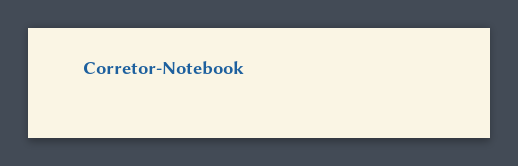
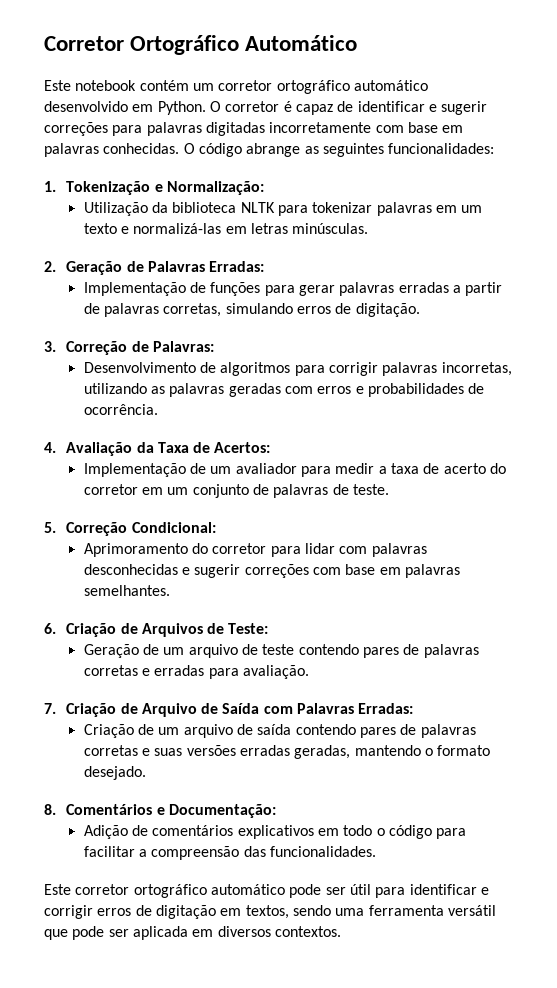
[83,61,244,75] Corretor-Notebook -> [44,35,358,55] [44,80,428,94] [44,101,488,115] [44,122,464,136] [44,143,495,157] [44,181,264,195] [83,202,483,216] [83,223,369,234] [44,261,265,275] [83,282,503,296] [83,303,420,317] [44,341,214,355] [83,362,512,376] [83,383,485,397] [83,404,158,415] [44,442,271,456] [83,463,506,477] [83,484,390,498] [44,522,216,536] [83,543,427,557] [83,564,461,578] [83,585,170,596] [44,623,269,637] [83,644,479,658] [83,665,310,679] [44,703,414,717] [83,724,476,738] [83,745,491,759] [83,766,146,780] [44,804,276,818] [83,825,467,839] [83,846,377,860] [44,884,489,898] [44,905,496,919] [44,926,341,940] Corretor Ortográfico Automático // Este notebook contém um corretor ortográfico automático desenvolvido em Python. O corretor é capaz de identificar e sugerir correções para palavras digitadas incorretamente com base em palavras conhecidas. O código abrange as seguintes funcionalidades: // 1. Tokenização e Normalização: // Utilização da biblioteca NLTK para tokenizar palavras em um texto e normalizá-las em letras minúsculas. // 2. Geração de Palavras Erradas: // Implementação de funções para gerar palavras erradas a partir de palavras corretas, simulando erros de digitação. // 3. Correção de Palavras: // Desenvolvimento de algoritmos para corrigir palavras incorretas, utilizando as palavras geradas com erros e probabilidades de ocorrência. // 4. Avaliação da Taxa de Acertos: // Implementação de um avaliador para medir a taxa de acerto do corretor em um conjunto de palavras de teste. // 5. Correção Condicional: // Aprimoramento do corretor para lidar com palavras desconhecidas e sugerir correções com base em palavras semelhantes. // 6. Criação de Arquivos de Teste: // Geração de um arquivo de teste contendo pares de palavras corretas e erradas para avaliação. // 7. Criação de Arquivo de Saída com Palavras Erradas: // Criação de um arquivo de saída contendo pares de palavras corretas e suas versões erradas geradas, mantendo o formato desejado. // 8. Comentários e Documentação: // Adição de comentários explicativos em todo o código para facilitar a compreensão das funcionalidades. // Este corretor ortográfico automático pode ser útil para identificar e corrigir erros de digitação em textos, sendo uma ferramenta versátil que pode ser aplicada em diversos contextos.

